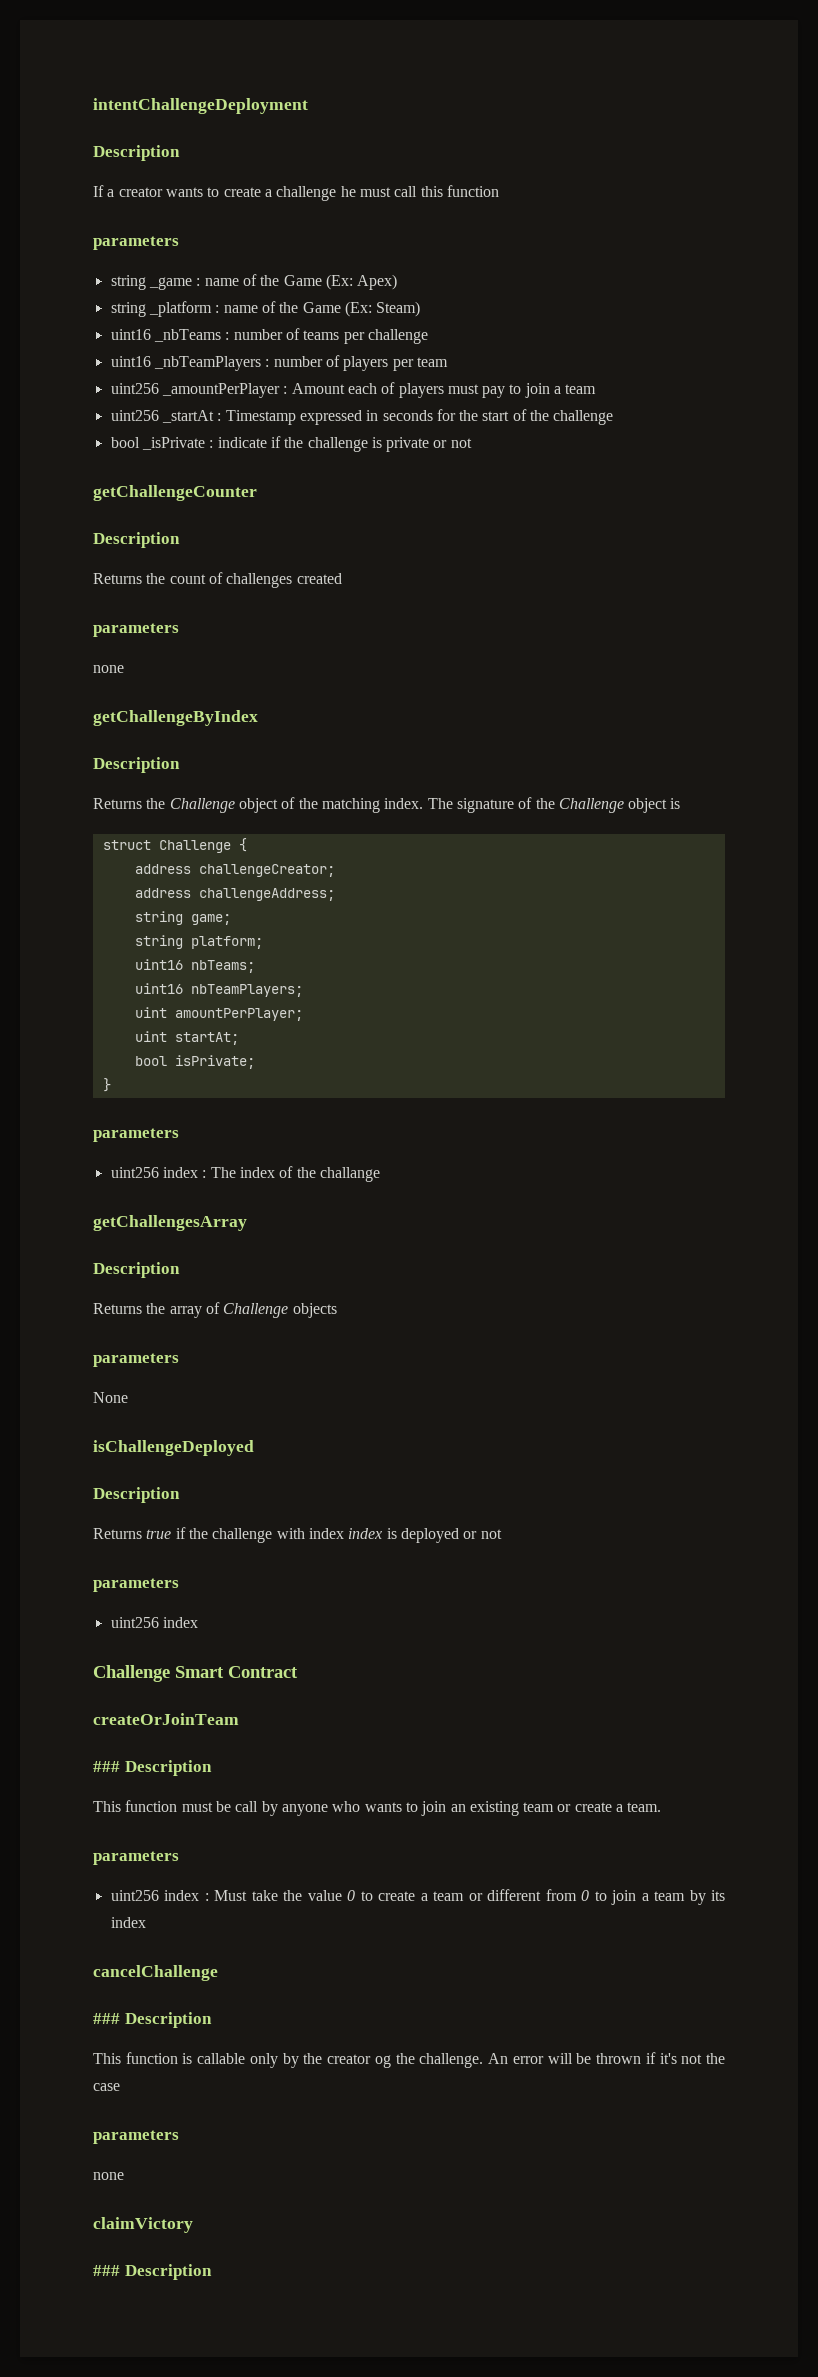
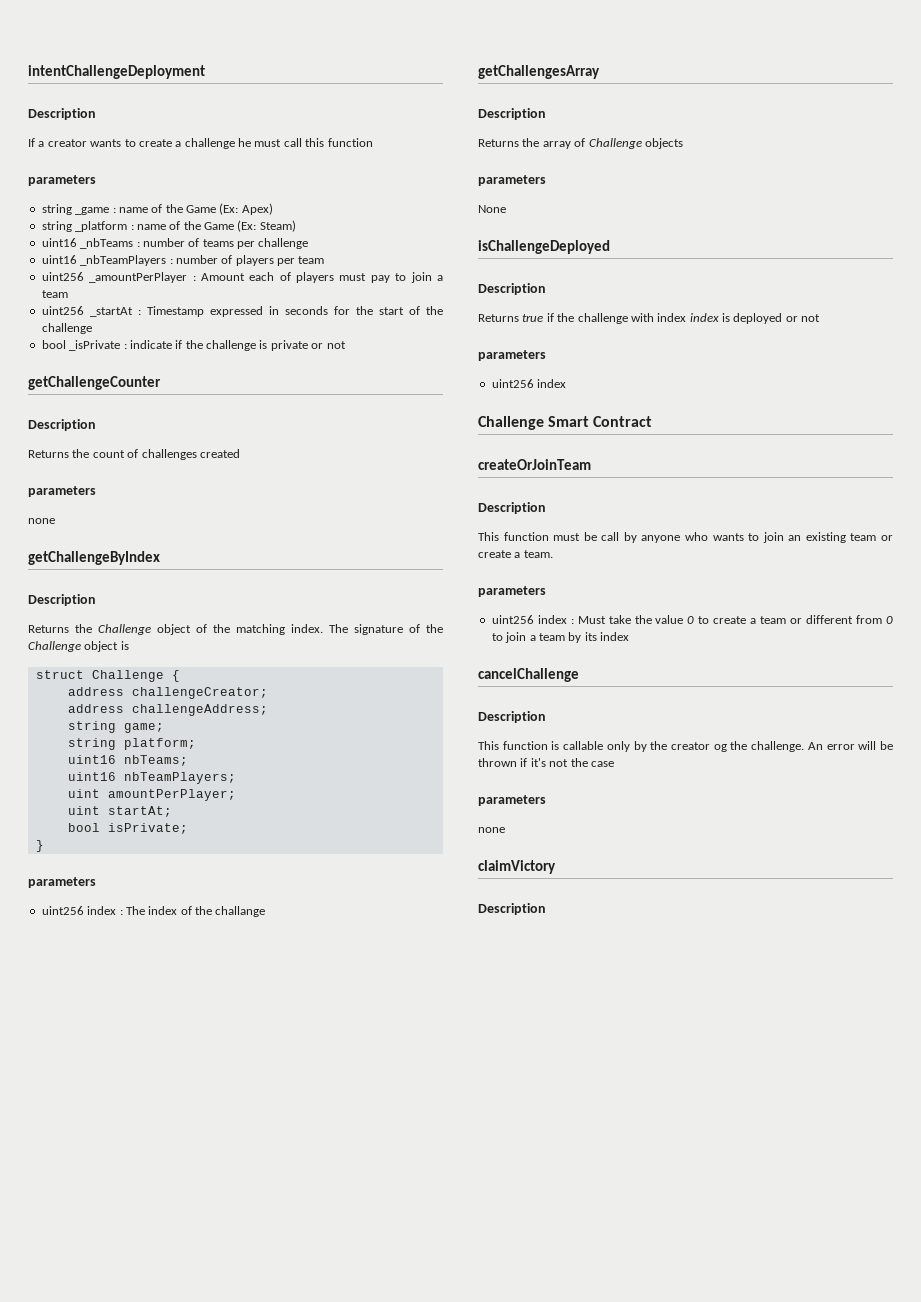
[93,1761,120,1772] ### -> (591, 464) none
[93,2013,120,2024] ### -> (579, 675) none
[93,2265,120,2276] ### -> (556, 867) none

